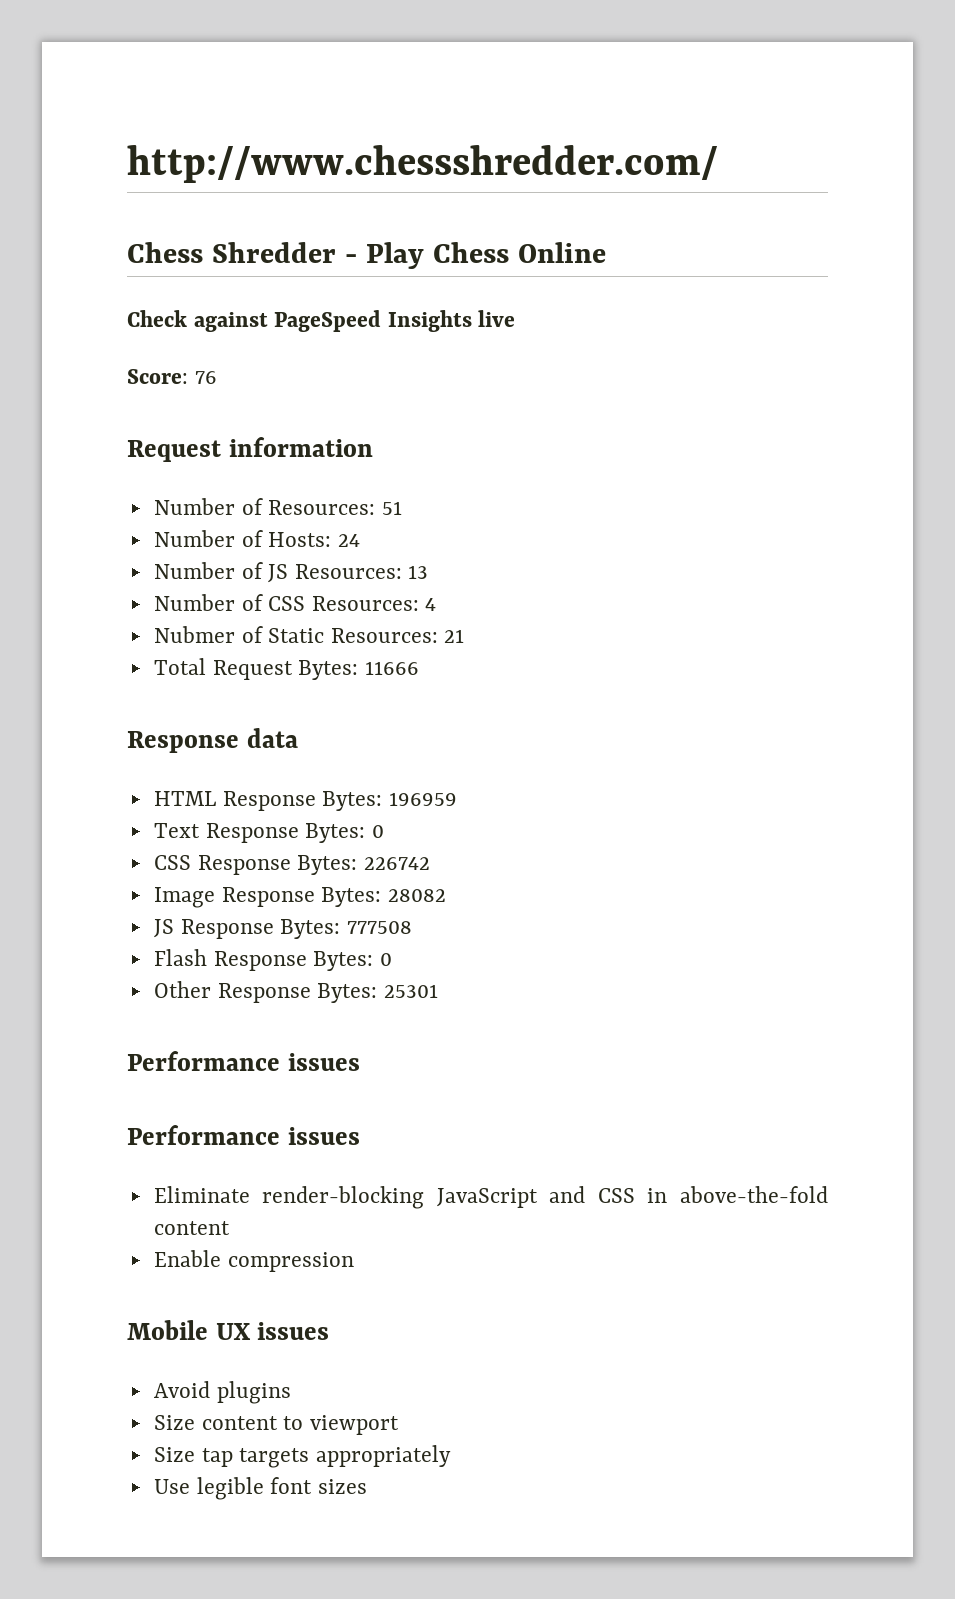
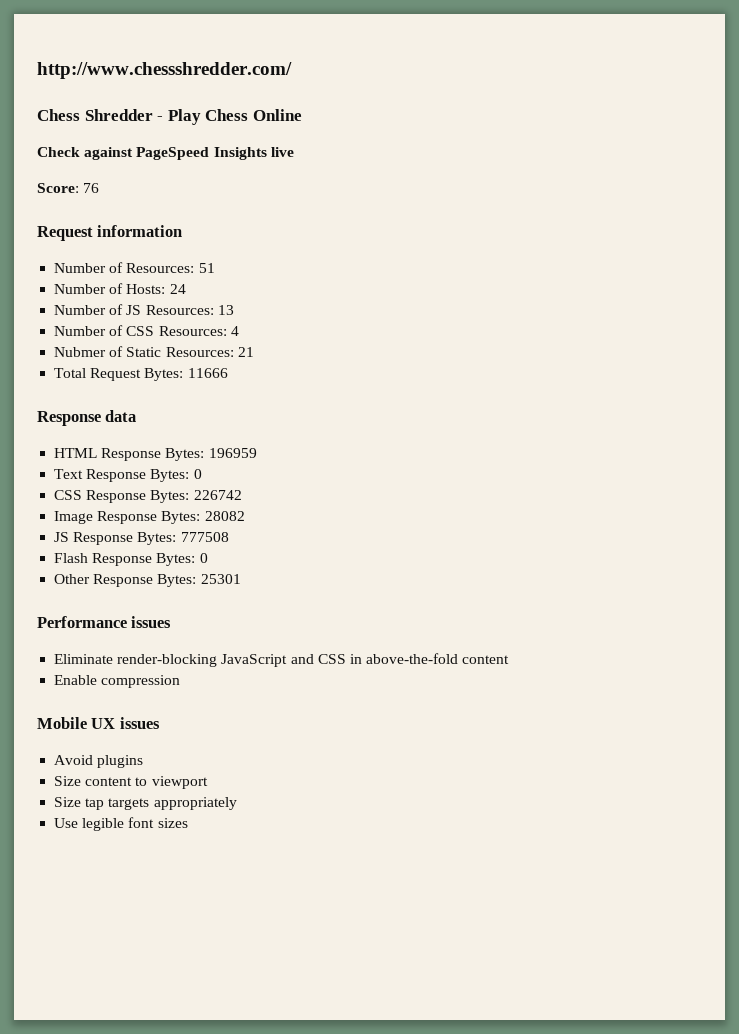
[127,1125,360,1145] // Performance issues -> (172, 622) none

